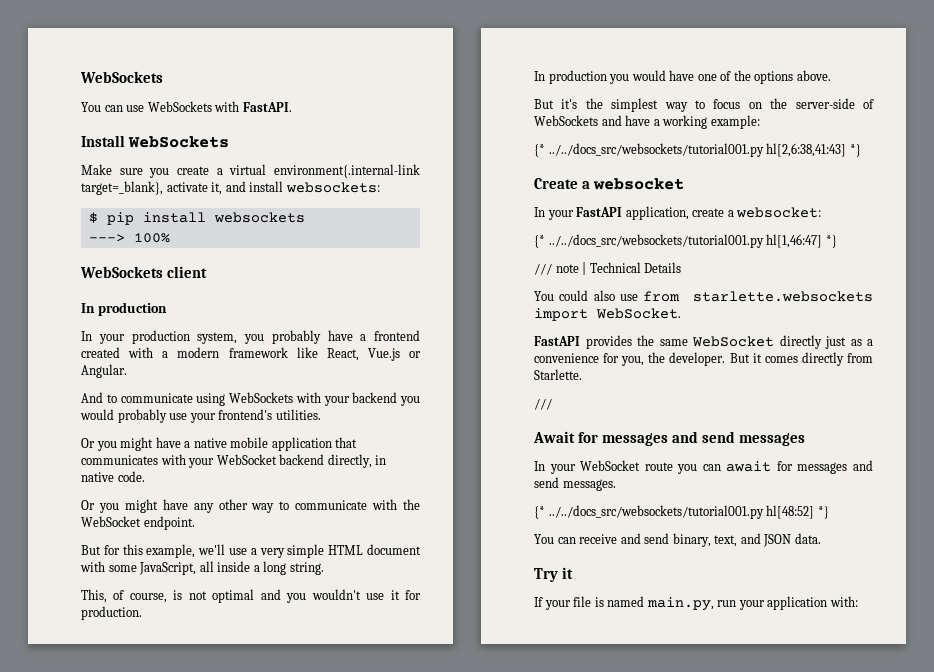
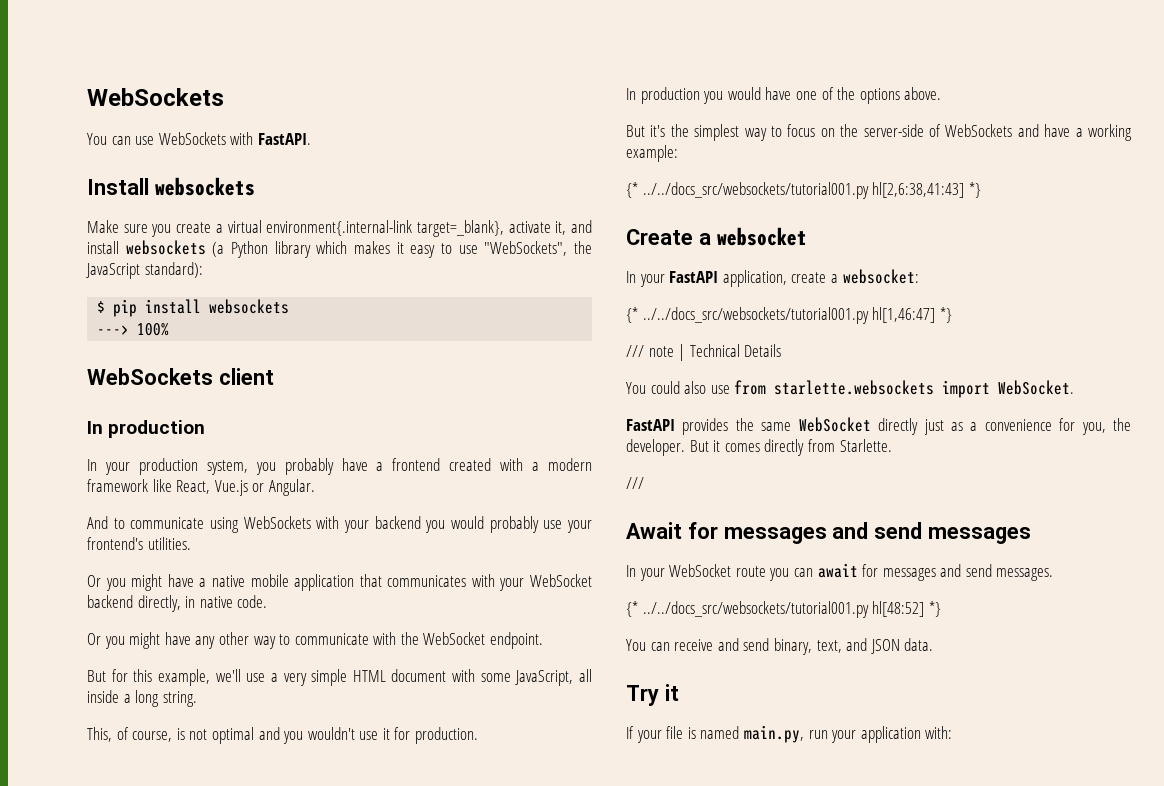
[127,136,229,148] WebSockets -> [154,177,255,196] websockets
[285,182,380,193] websockets: -> [125,240,592,258] [86,262,203,279] websockets (a Python library which makes it easy to use "WebSockets", the JavaScript standard):

